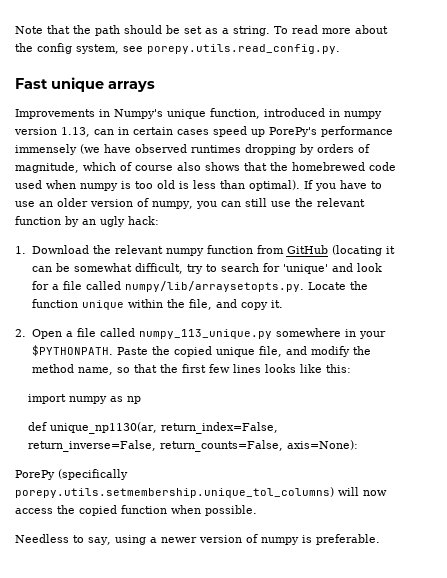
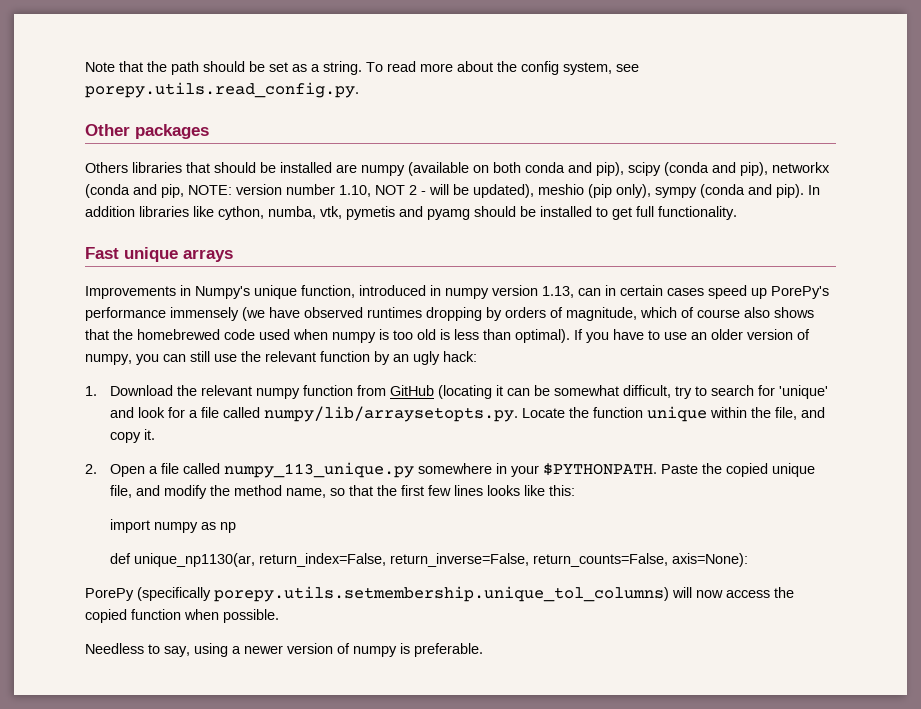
(340, 49) none -> [85,124,209,139] [85,162,830,176] [85,184,820,198] [85,206,737,220] // Other packages // Others libraries that should be installed are numpy (available on both conda and pip), scipy (conda and pip), networkx (conda and pip, NOTE: version number 1.10, NOT 2 - will be updated), meshio (pip only), sympy (conda and pip). In addition libraries like cython, numba, vtk, pymetis and pyamg should be installed to get full functionality.

